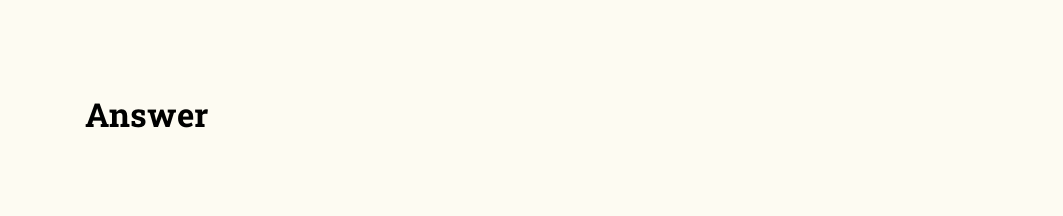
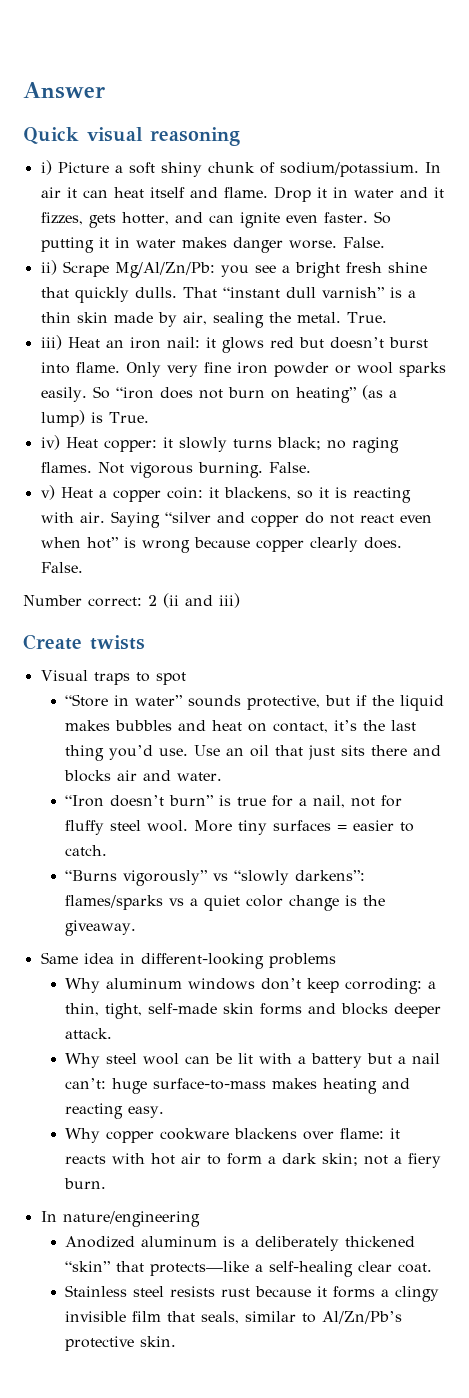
(208, 115) none -> [23,127,240,146] [40,160,441,177] [40,186,444,202] [40,211,391,228] [40,237,385,253] [40,260,427,278] [40,287,416,303] [40,312,387,328] [40,335,428,353] [40,362,446,377] [40,385,397,403] [40,410,149,427] [40,435,399,453] [40,462,311,478] [40,485,411,503] [40,511,432,528] [40,537,402,553] [40,562,83,573] [23,593,240,608] [23,634,145,650] [40,670,186,685] [65,694,445,711] [65,720,417,733] [65,745,442,761] [64,770,223,782] [65,795,403,808] [65,820,415,835] [65,845,108,856] [65,870,366,886] [65,895,386,911] [65,920,137,936] [40,952,336,969] [65,978,437,994] [65,1003,442,1019] [65,1028,113,1039] [65,1053,441,1068] [65,1078,411,1094] [65,1103,165,1119] [65,1128,401,1143] [65,1153,442,1168] [64,1178,107,1189] [40,1211,200,1227] [65,1236,416,1251] [65,1261,433,1277] [65,1285,440,1302] [65,1311,403,1324] [65,1336,177,1351] // Quick visual reasoning // i) Picture a soft shiny chunk of sodium/potassium. In air it can heat itself and flame. Drop it in water and it fizzes, gets hotter, and can ignite even faster. So putting it in water makes danger worse. False. // ii) Scrape Mg/Al/Zn/Pb: you see a bright fresh shine that quickly dulls. That “instant dull varnish” is a thin skin made by air, sealing the metal. True. // iii) Heat an iron nail: it glows red but doesn’t burst into flame. Only very fine iron powder or wool sparks easily. So “iron does not burn on heating” (as a lump) is True. // iv) Heat copper: it slowly turns black; no raging flames. Not vigorous burning. False. // v) Heat a copper coin: it blackens, so it is reacting with air. Saying “silver and copper do not react even when hot” is wrong because copper clearly does. False. // Number correct: 2 (ii and iii) // Create twists // Visual traps to spot // “Store in water” sounds protective, but if the liquid makes bubbles and heat on contact, it’s the last thing you’d use. Use an oil that just sits there and blocks air and water. // “Iron doesn’t burn” is true for a nail, not for fluffy steel wool. More tiny surfaces = easier to catch. // “Burns vigorously” vs “slowly darkens”: flames/sparks vs a quiet color change is the giveaway. // Same idea in different-looking problems // Why aluminum windows don’t keep corroding: a thin, tight, self-made skin forms and blocks deeper attack. // Why steel wool can be lit with a battery but a nail can’t: huge surface-to-mass makes heating and reacting easy. // Why copper cookware blackens over flame: it reacts with hot air to form a dark skin; not a fiery burn. // In nature/engineering // Anodized aluminum is a deliberately thickened “skin” that protects—like a self-healing clear coat. // Stainless steel resists rust because it forms a clingy invisible film that seals, similar to Al/Zn/Pb’s protective skin.

